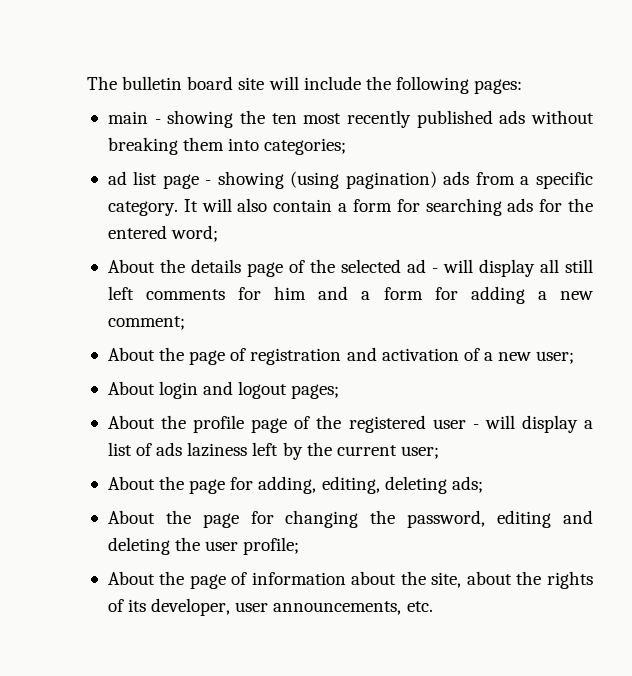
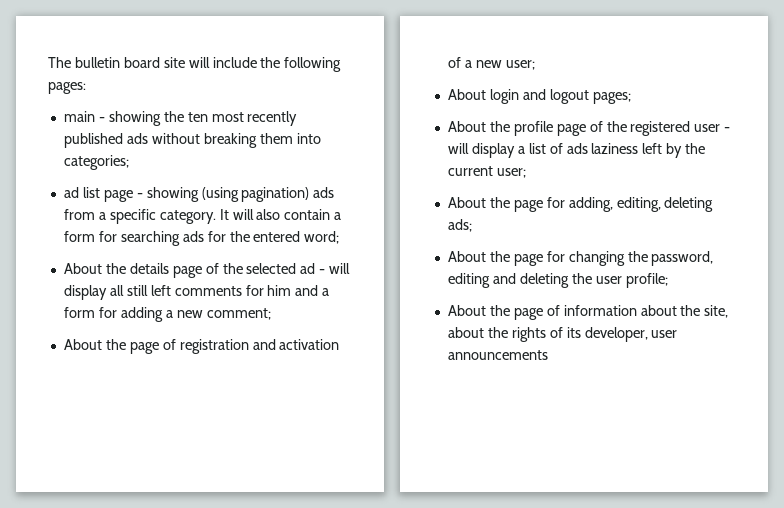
[273,601,433,615] announcements, etc. -> [447,350,548,360] announcements

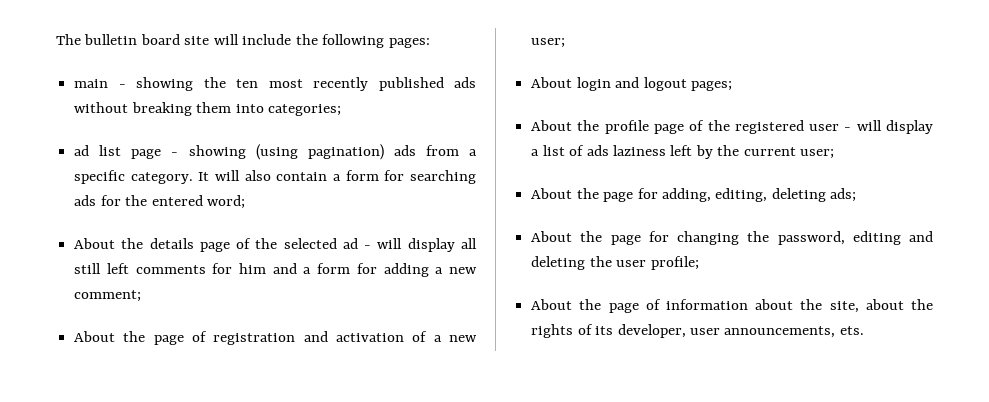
[447,350,548,360] announcements -> [724,326,864,338] announcements, ets.

